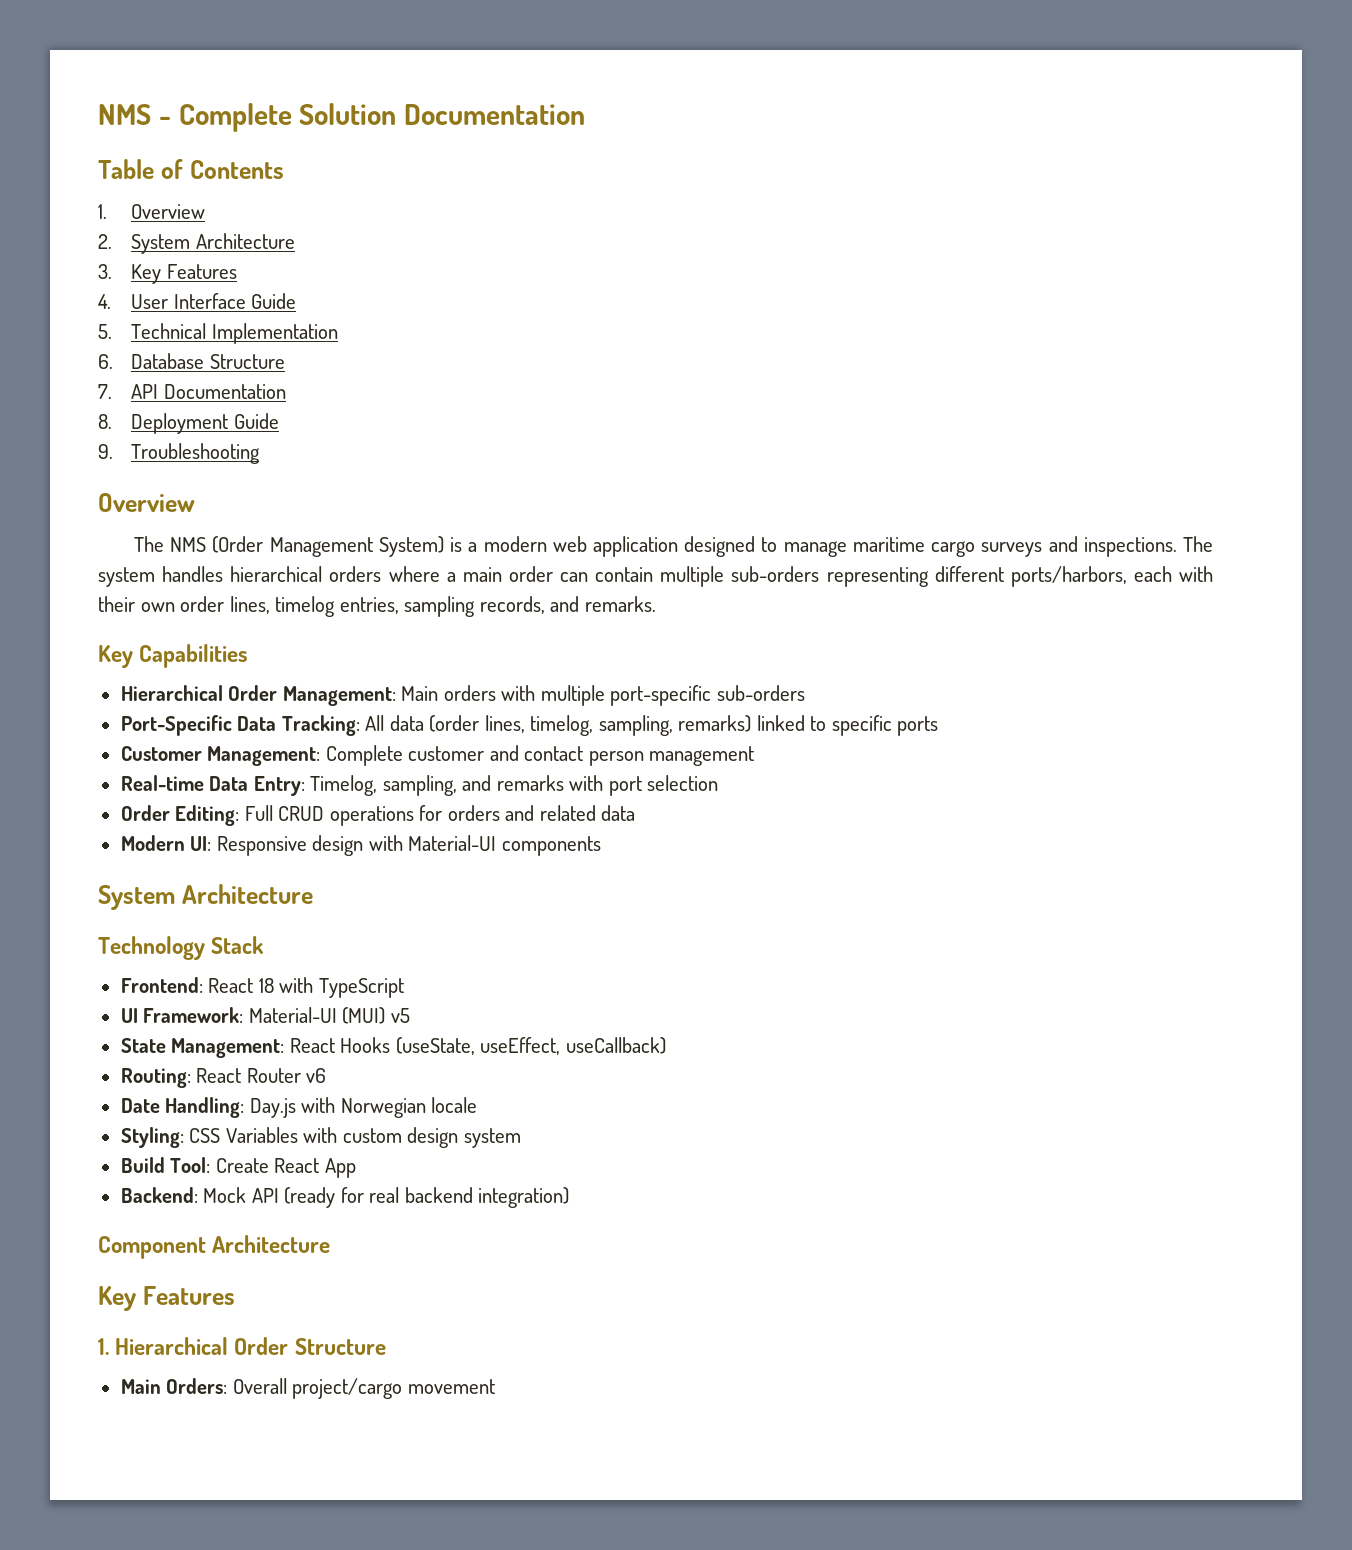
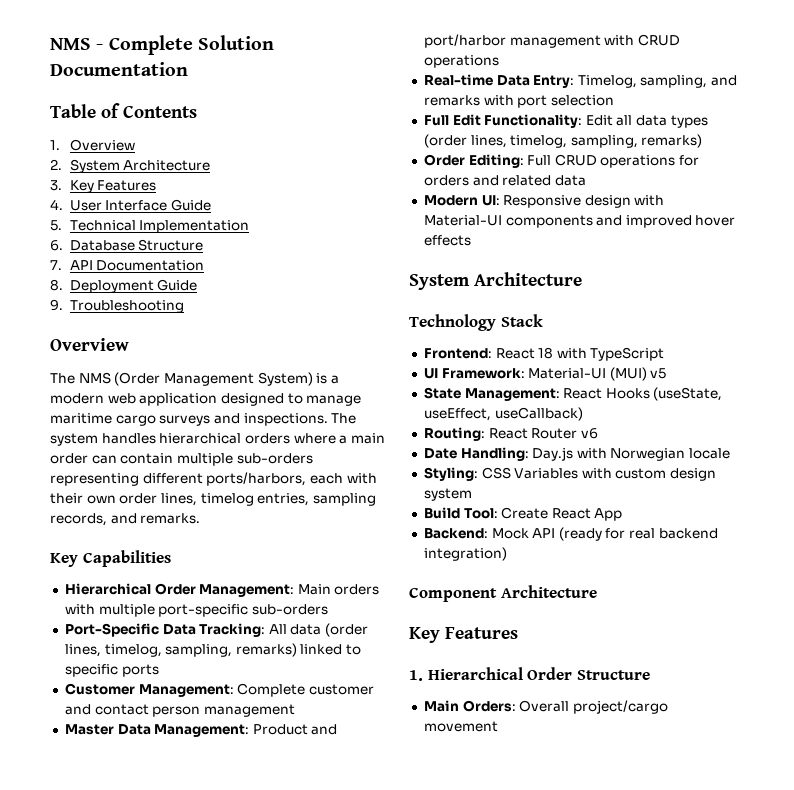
(755, 756) none -> [64,724,338,737] [423,34,680,48] [423,55,499,68] // Master Data Management: Product and port/harbor management with CRUD operations
(719, 783) none -> [423,114,708,128] [423,134,703,148] // Full Edit Functionality: Edit all data types (order lines, timelog, sampling, remarks)
(601, 846) none -> [596,215,736,228] [423,235,471,246] and improved hover effects

